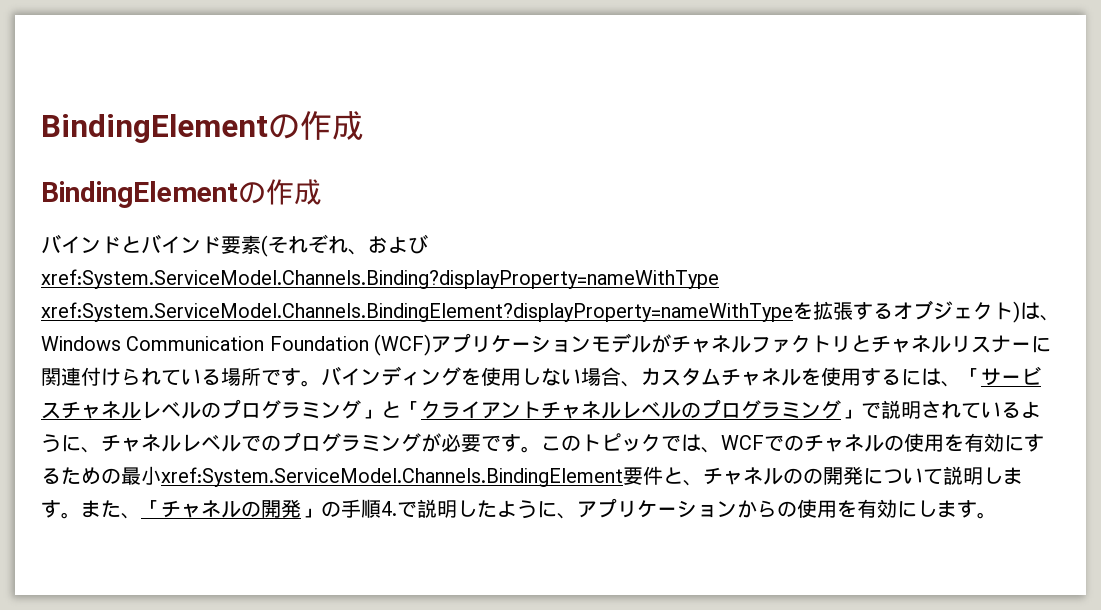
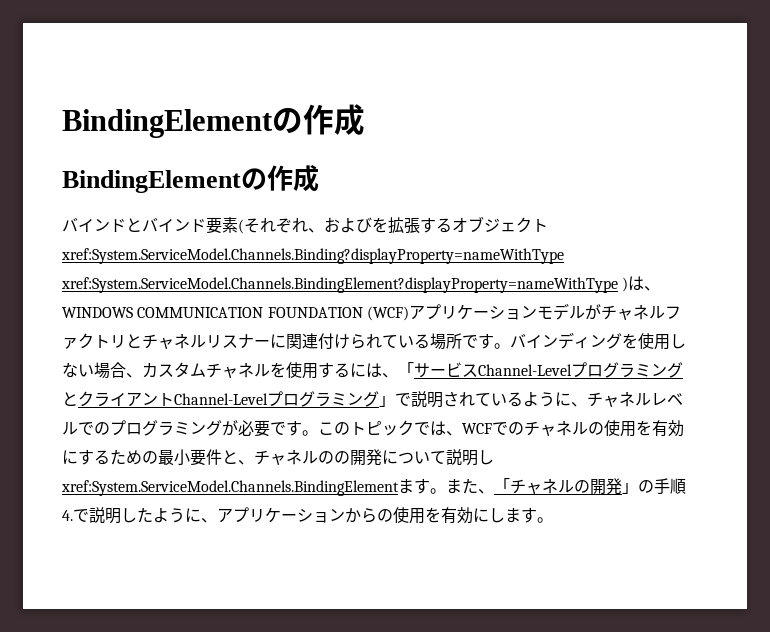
[41,269,719,289] [41,302,793,322] xref:System.ServiceModel.Channels.Binding?displayProperty=nameWithType xref:System.ServiceModel.Channels.BindingElement?displayProperty=nameWithType -> (372, 225) none
[1013,301,1060,323] [41,336,369,351] )は、Windows Communication Foundation -> [61,248,564,264] [61,276,661,293] [62,307,363,318] xref:System.ServiceModel.Channels.Binding?displayProperty=nameWithType xref:System.ServiceModel.Channels.BindingElement?displayProperty=nameWithType )は、WINDOWS COMMUNICATION FOUNDATION
[61,399,421,419] チャネルレベルのプログラミング」と「 -> [478,362,683,378] [62,392,78,406] Channel-Levelプログラミングと
[541,401,701,419] チャネルレベルの -> [174,393,268,405] Channel-Level
[161,467,623,487] xref:System.ServiceModel.Channels.BindingElement -> (190, 457) none
(1003, 475) none -> [61,480,399,496] xref:System.ServiceModel.Channels.BindingElement

